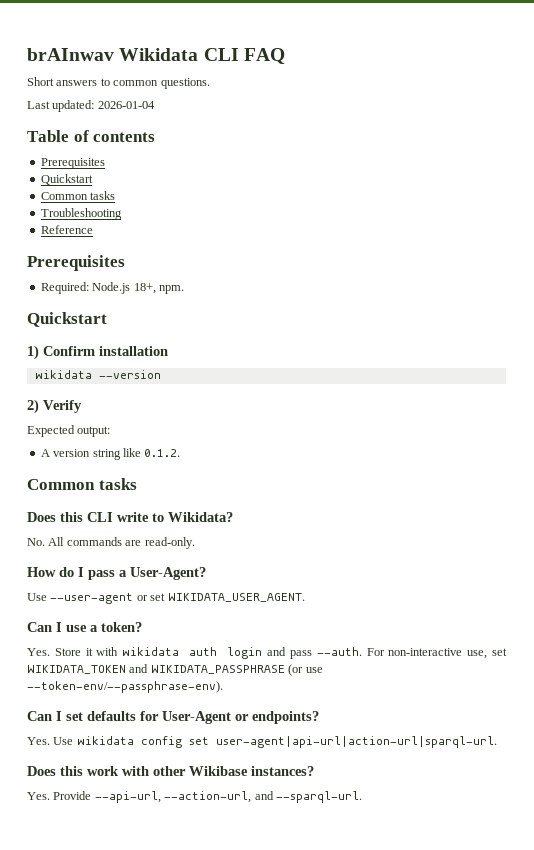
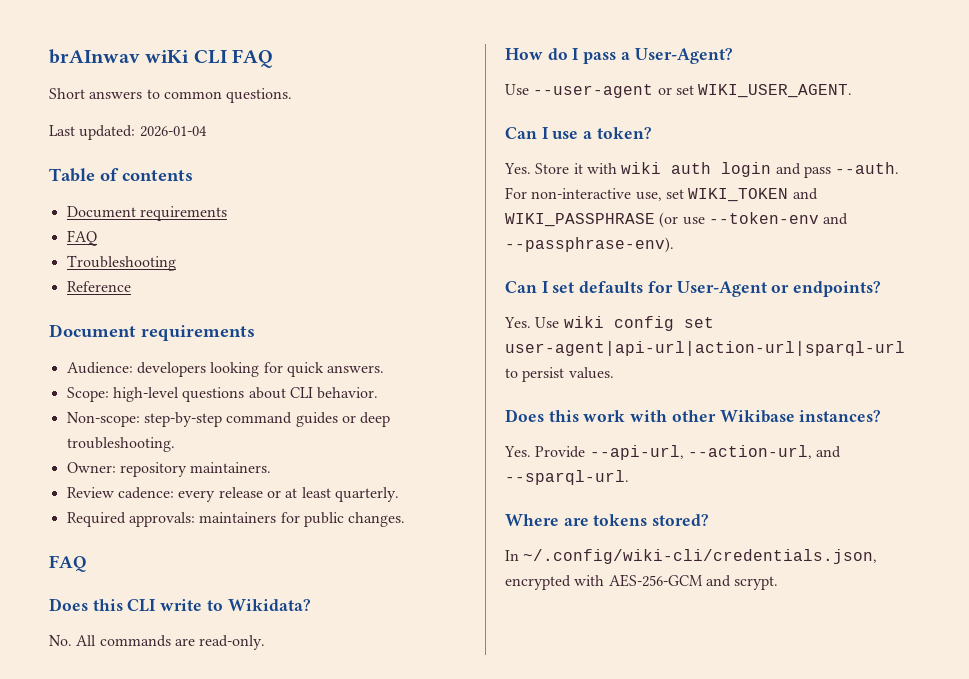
[119,48,199,61] Wikidata -> [145,50,190,63] wiKi
[40,158,105,169] [40,174,93,185] [40,191,116,200] [40,208,122,220] [40,225,93,234] [27,255,125,271] [40,282,184,294] [27,312,107,327] [27,345,168,360] [34,370,161,379] [27,399,82,414] [27,425,111,437] [40,448,181,460] [27,478,137,490] Prerequisites // Quickstart // Common tasks // Troubleshooting // Reference // Prerequisites // Required: Node.js 18+, npm. // Quickstart // 1) Confirm installation // wikidata --version // 2) Verify // Expected output: // A version string like 0.1.2. // Common tasks -> [66,206,227,221] [66,230,97,246] [66,255,176,271] [66,281,131,292] [49,324,255,341] [66,362,385,377] [66,387,379,402] [66,412,391,427] [66,437,175,452] [66,462,272,477] [66,487,399,502] [66,512,406,527] [49,555,87,572] Document requirements // FAQ // Troubleshooting // Reference // Document requirements // Audience: developers looking for quick answers. // Scope: high-level questions about CLI behavior. // Non-scope: step-by-step command guides or deep troubleshooting. // Owner: repository maintainers. // Review cadence: every release or at least quarterly. // Required approvals: maintainers for public changes. // FAQ
[167,593,305,602] WIKIDATA_USER_AGENT. -> [698,84,853,98] WIKI_USER_AGENT.
[122,647,180,656] wikidata -> [621,162,662,174] wiki
[27,664,323,676] [27,681,223,693] WIKIDATA_TOKEN and WIKIDATA_PASSPHRASE (or use --token-env/--passphrase-env). -> [688,188,818,202] [505,212,849,228] [505,237,674,253] WIKI_TOKEN and WIKI_PASSPHRASE (or use --token-env and --passphrase-env).
[76,736,134,745] wikidata -> [563,316,604,328] wiki
[215,736,497,748] user-agent|api-url|action-url|sparql-url. -> [505,341,905,356] [505,367,614,382] user-agent|api-url|action-url|sparql-url to persist values.
(362, 797) none -> [505,514,710,526] [505,549,878,564] [505,574,779,590] // Where are tokens stored? // In ~/.config/wiki-cli/credentials.json, encrypted with AES-256-GCM and scrypt.

